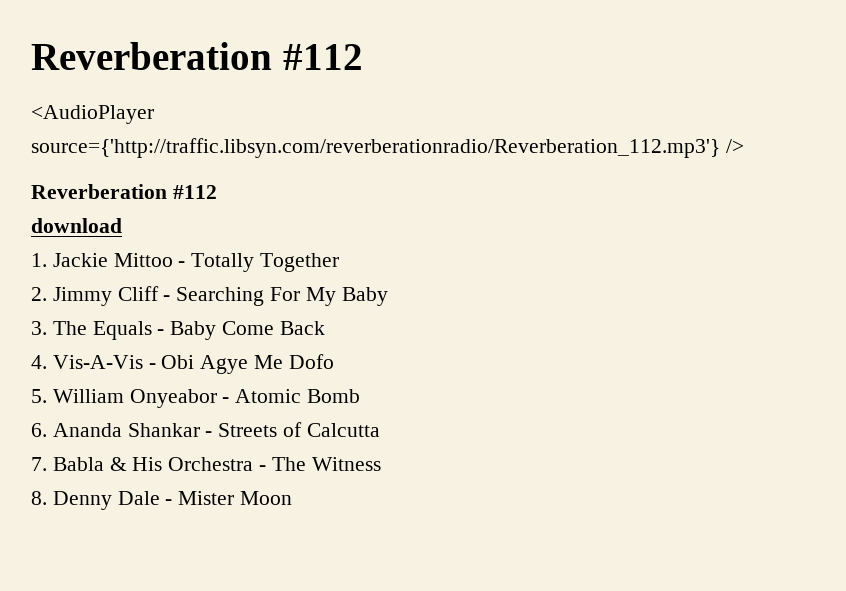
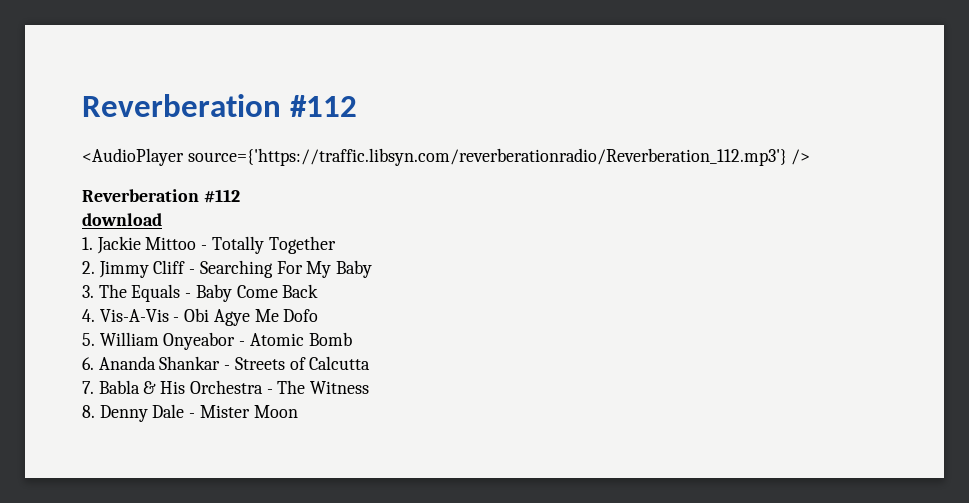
[31,138,720,158] source={'http://traffic.libsyn.com/reverberationradio/Reverberation_112.mp3'} -> [187,148,787,166] source={'https://traffic.libsyn.com/reverberationradio/Reverberation_112.mp3'}

